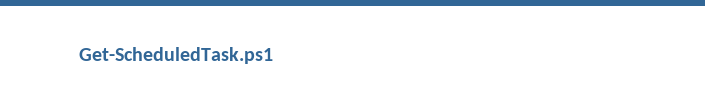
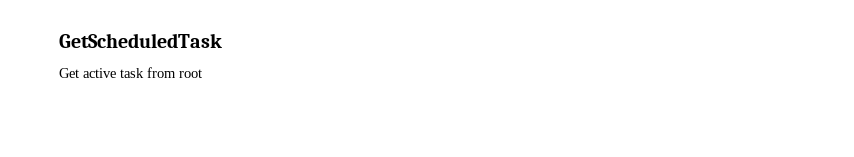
[79,47,273,64] Get-ScheduledTask.ps1 -> [59,33,222,48] [59,67,202,78] GetScheduledTask // Get active task from root

